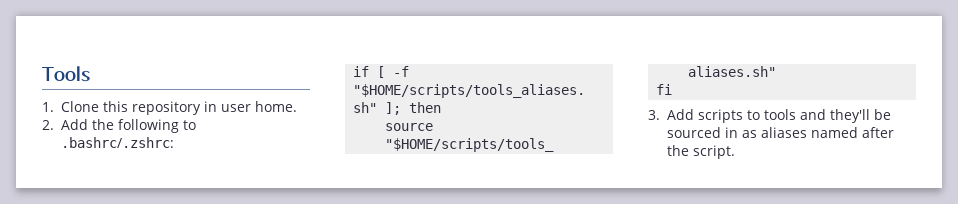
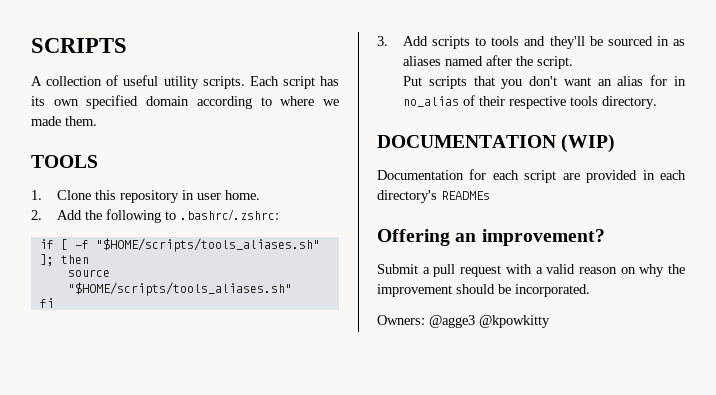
[42,66,90,82] Tools -> [31,38,127,53] [31,75,339,89] [31,95,340,109] [31,116,97,126] [31,155,98,168] SCRIPTS // A collection of useful utility scripts. Each script has its own specified domain according to where we made them. // TOOLS
(735, 152) none -> [403,75,686,89] [403,95,658,109] [377,134,616,153] [377,169,686,183] [377,190,490,203] [377,229,605,246] [377,264,685,277] [377,284,590,297] [377,315,550,328] // Put scripts that you don't want an alias for in no_alias of their respective tools directory. // DOCUMENTATION (WIP) // Documentation for each script are provided in each directory's READMEs // Offering an improvement? // Submit a pull request with a valid reason on why the improvement should be incorporated. // Owners: @agge3 @kpowkitty

